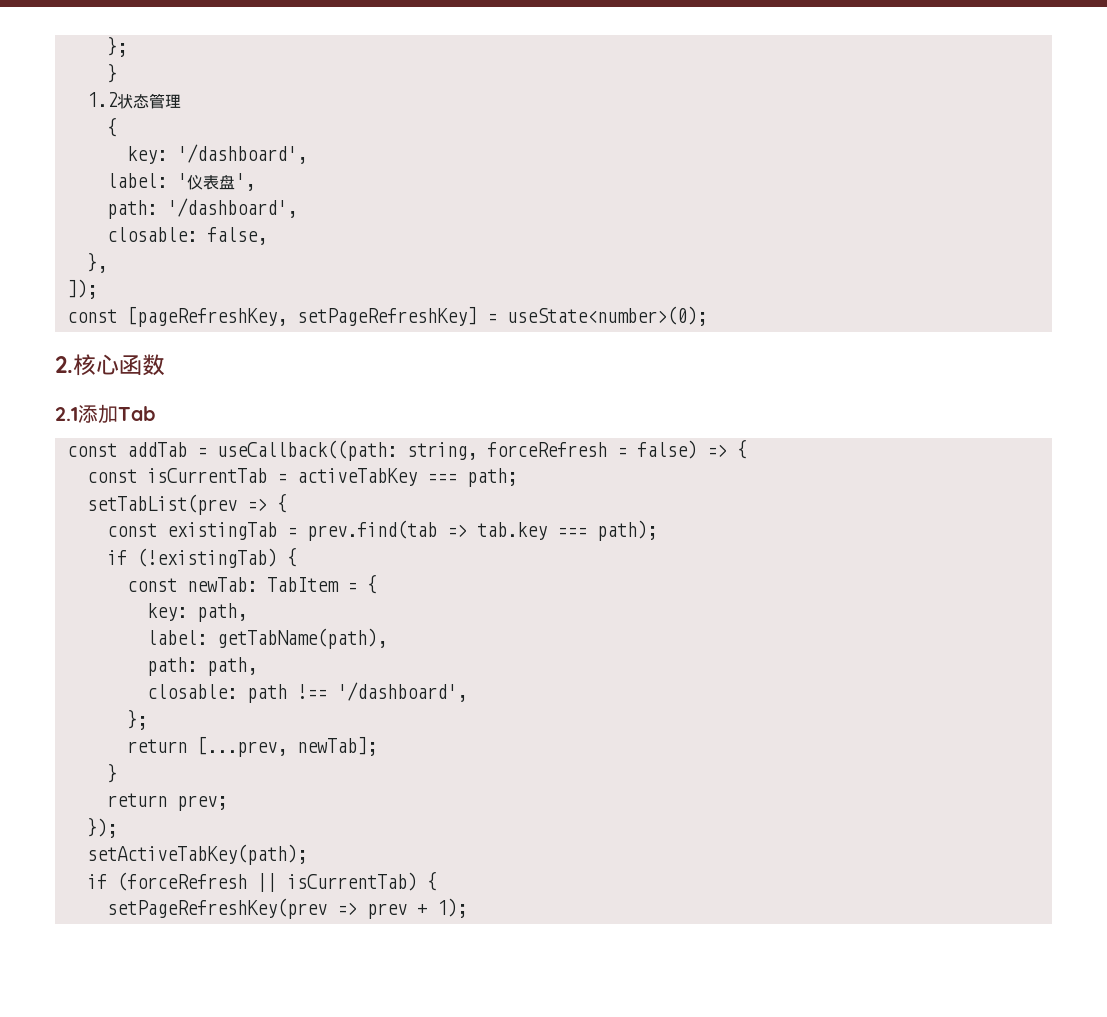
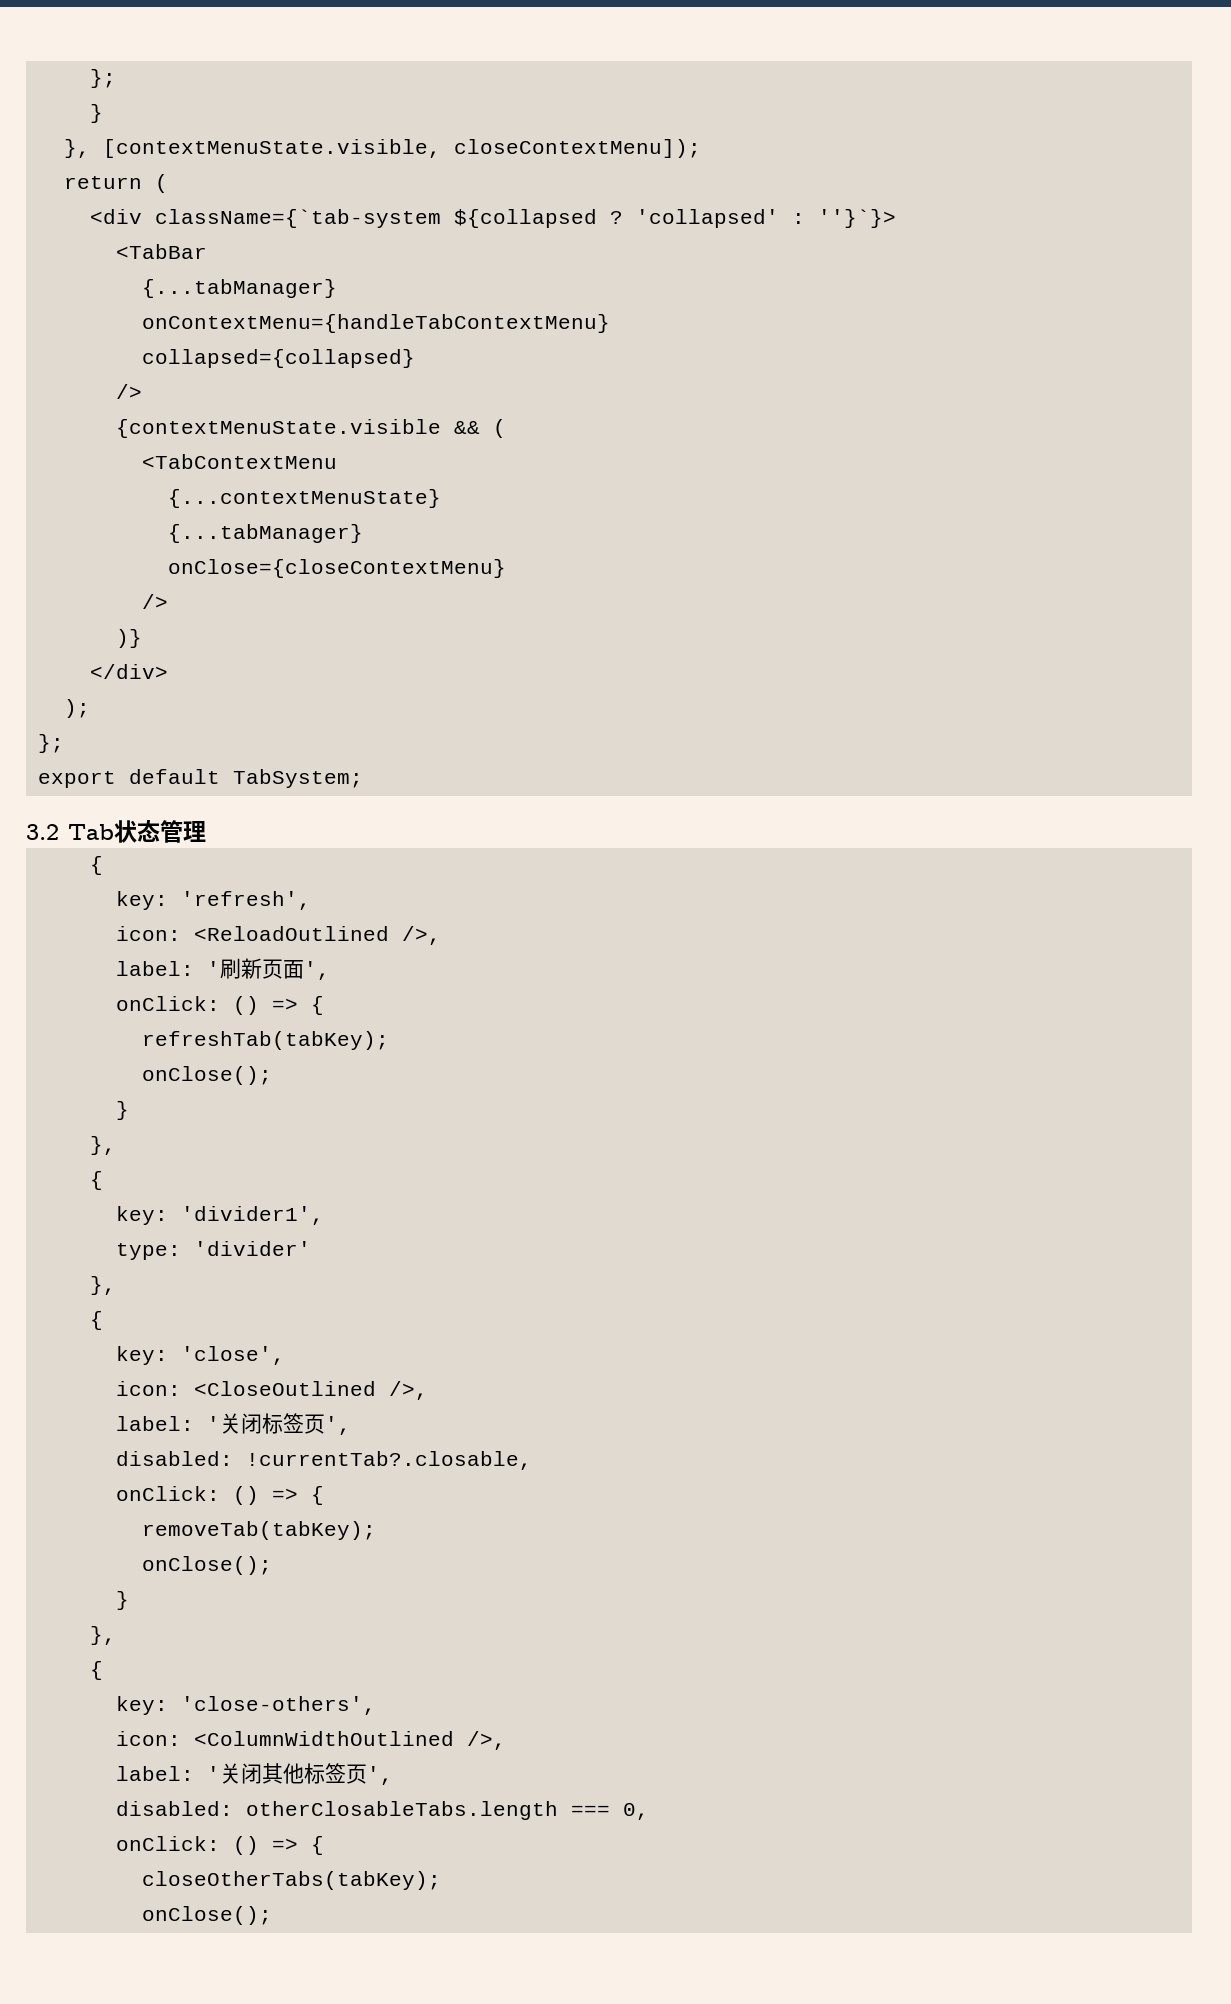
[87,92,118,107] 1.2 -> [64,139,701,158] [64,174,168,193] [90,209,896,228] [116,244,207,259] [142,279,337,298] [142,314,610,333] [142,349,415,368] [116,384,142,399] [116,419,506,438] [142,454,337,469] [168,489,441,508] [168,524,363,543] [168,559,506,578] [142,594,168,609] [116,629,142,648] [90,664,168,679] [64,699,90,718] [38,734,64,753] [38,769,363,788] [26,824,114,840] }, [contextMenuState.visible, closeContextMenu]); // return ( // <div className={`tab-system ${collapsed ? 'collapsed' : ''}`}> // <TabBar // {...tabManager} // onContextMenu={handleTabContextMenu} // collapsed={collapsed} // /> // {contextMenuState.visible && ( // <TabContextMenu // {...contextMenuState} // {...tabManager} // onClose={closeContextMenu} // /> // )} // </div> // ); // }; // export default TabSystem; // 3.2 Tab
[177,144,307,164] [107,173,255,191] [107,198,297,219] [107,227,267,245] [87,252,107,273] [67,279,97,299] [67,306,707,327] [55,354,165,376] [55,404,155,424] [67,439,747,461] [87,468,517,487] [87,493,287,515] [107,520,657,541] [107,547,297,568] [127,574,377,594] [147,603,247,622] [147,628,387,649] [147,657,257,676] [147,682,467,703] [127,709,147,730] [127,736,377,757] [107,763,117,783] [107,793,227,811] [87,817,117,838] [87,844,307,865] [87,871,437,892] [107,898,467,919] '/dashboard', // label: '仪表盘', // path: '/dashboard', // closable: false, // }, // ]); // const [pageRefreshKey, setPageRefreshKey] = useState<number>(0); // 2.核心函数 // 2.1添加Tab // const addTab = useCallback((path: string, forceRefresh = false) => { // const isCurrentTab = activeTabKey === path; // setTabList(prev => { // const existingTab = prev.find(tab => tab.key === path); // if (!existingTab) { // const newTab: TabItem = { // key: path, // label: getTabName(path), // path: path, // closable: path !== '/dashboard', // }; // return [...prev, newTab]; // } // return prev; // }); // setActiveTabKey(path); // if (forceRefresh || isCurrentTab) { // setPageRefreshKey(prev => prev + 1); -> [181,891,311,910] [116,926,441,945] [116,958,330,980] [116,996,324,1015] [142,1031,389,1050] [142,1066,272,1085] [116,1101,129,1120] [90,1136,116,1155] [90,1171,103,1190] [116,1206,324,1225] [116,1241,311,1260] [90,1276,116,1295] [90,1311,103,1330] [116,1346,285,1365] [116,1381,428,1400] [116,1413,351,1435] [116,1451,532,1470] [116,1486,324,1505] [142,1521,376,1540] [142,1556,272,1575] [116,1591,129,1610] [90,1626,116,1645] [90,1661,103,1680] [116,1696,376,1715] [116,1731,506,1750] [116,1763,393,1785] [116,1801,649,1820] [116,1836,324,1855] [142,1871,441,1890] [142,1906,272,1925] 'refresh', // icon: <ReloadOutlined />, // label: '刷新页面', // onClick: () => { // refreshTab(tabKey); // onClose(); // } // }, // { // key: 'divider1', // type: 'divider' // }, // { // key: 'close', // icon: <CloseOutlined />, // label: '关闭标签页', // disabled: !currentTab?.closable, // onClick: () => { // removeTab(tabKey); // onClose(); // } // }, // { // key: 'close-others', // icon: <ColumnWidthOutlined />, // label: '关闭其他标签页', // disabled: otherClosableTabs.length === 0, // onClick: () => { // closeOtherTabs(tabKey); // onClose();

